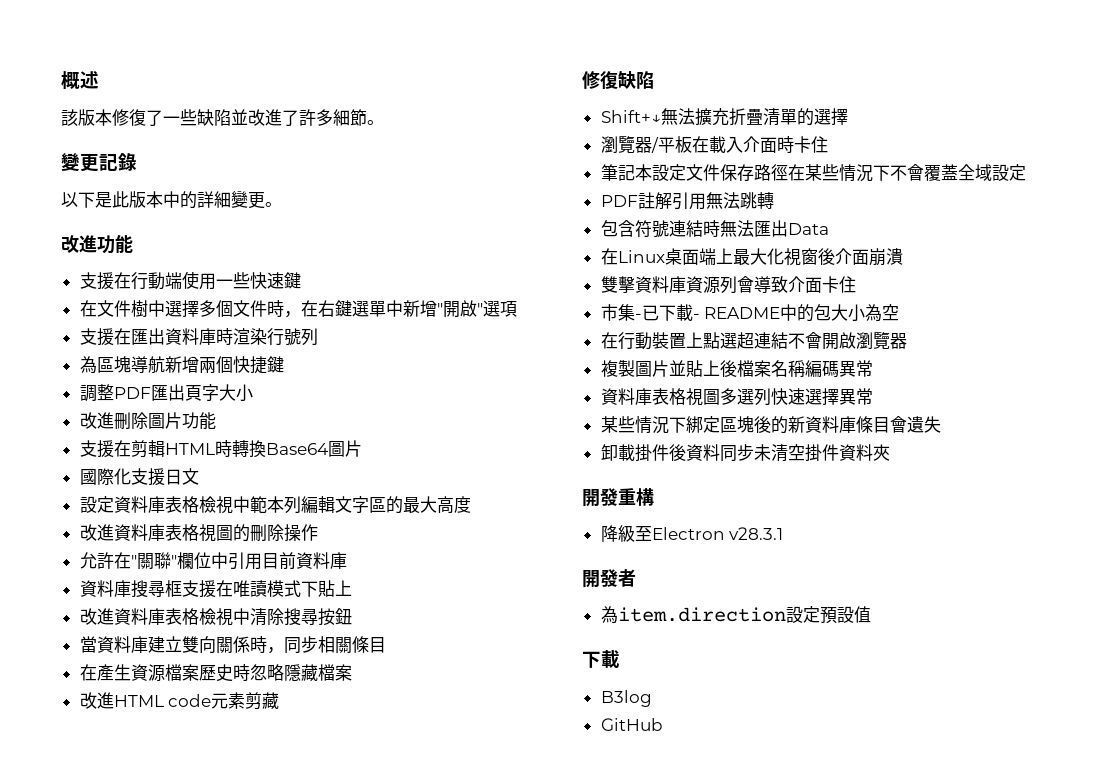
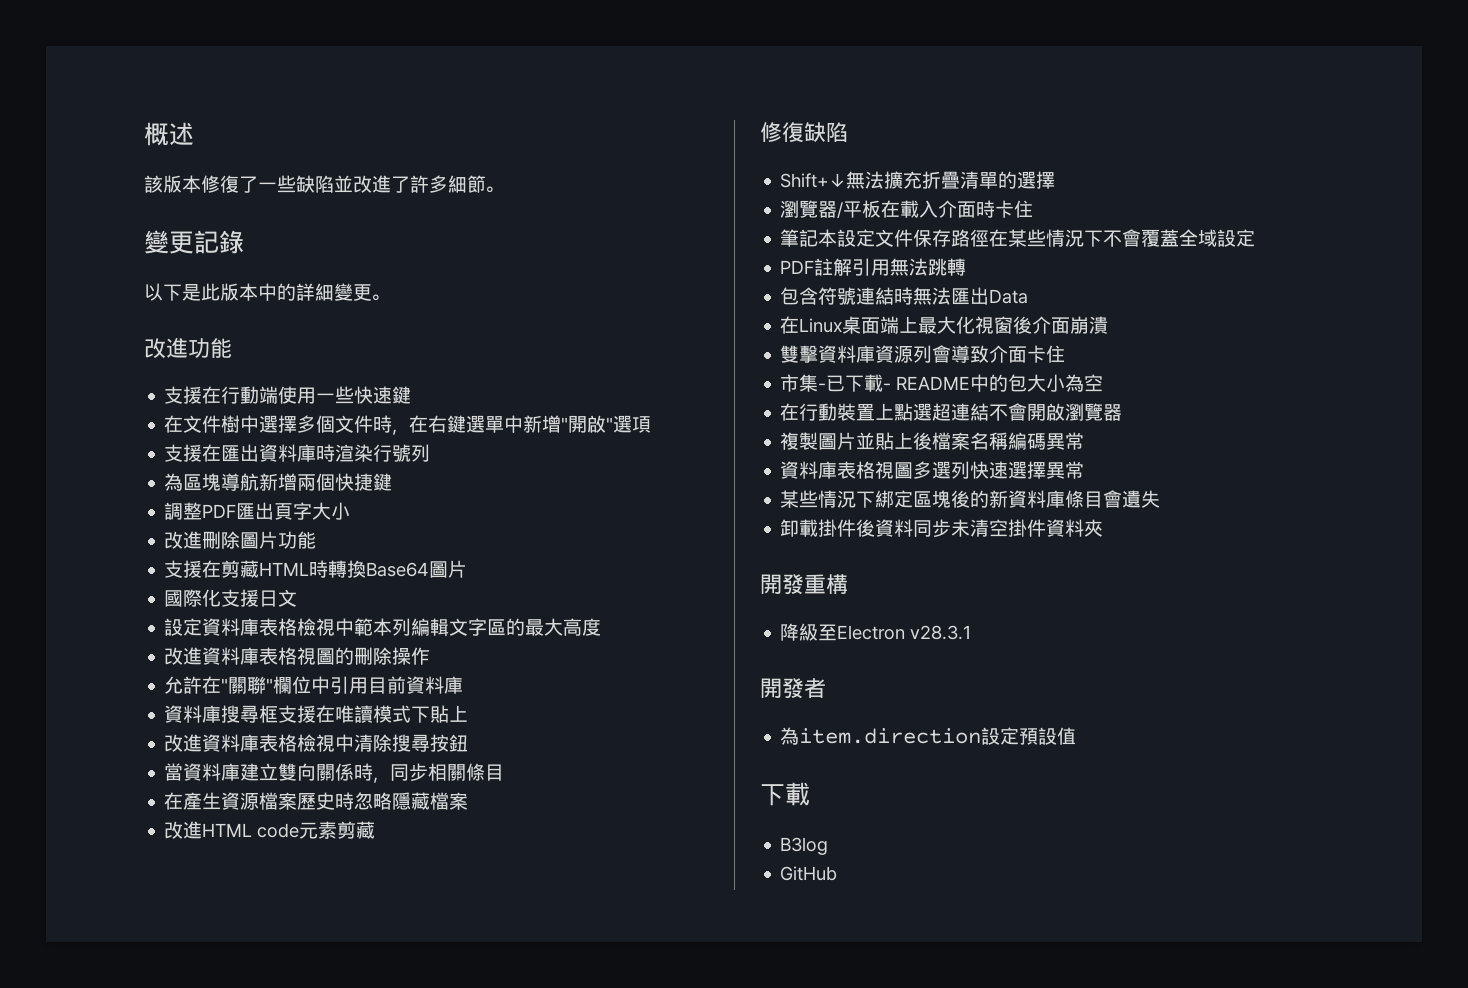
[147,440,165,457] 輯 -> [240,560,260,578] 藏

